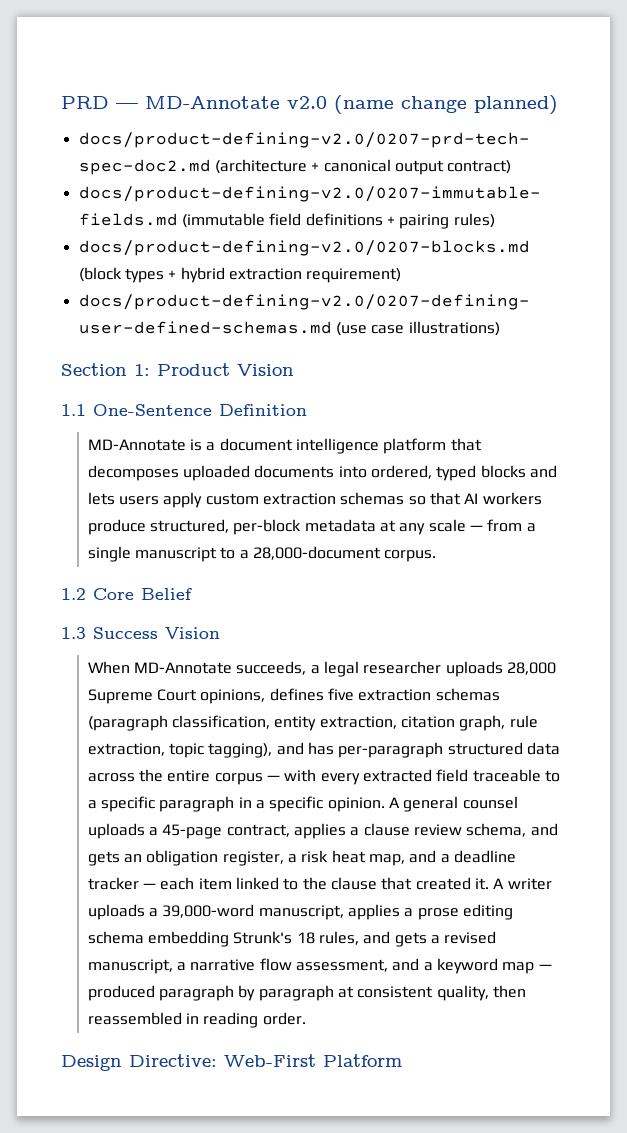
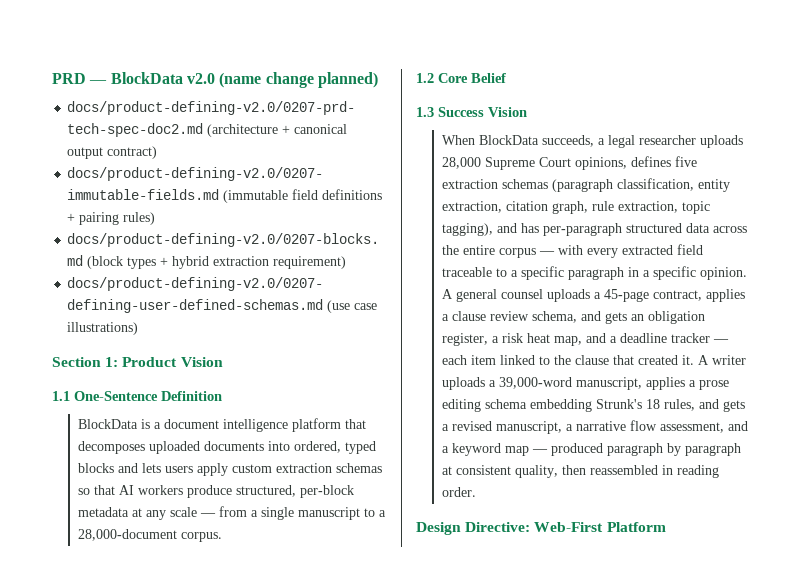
[145,96,280,109] MD-Annotate -> [110,72,183,84] BlockData
[87,439,186,451] MD-Annotate -> [77,419,138,429] BlockData
[134,662,233,674] MD-Annotate -> [478,135,539,145] BlockData

